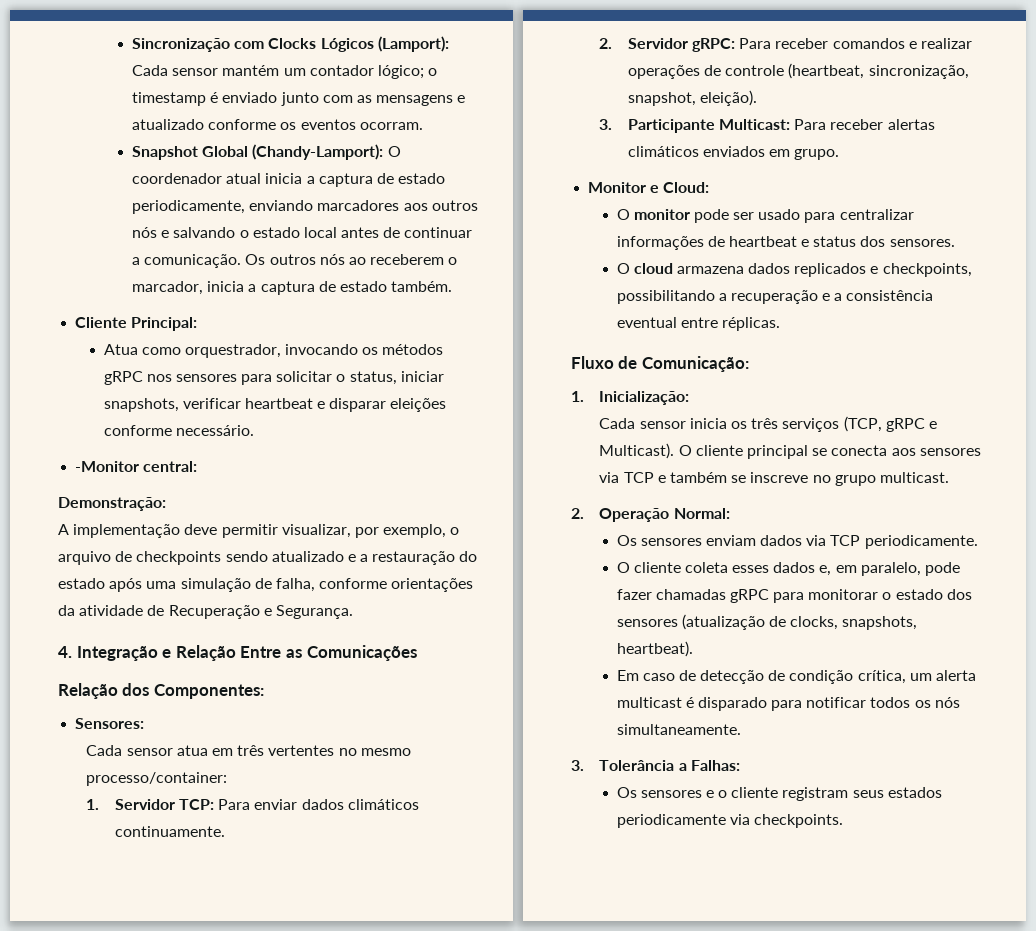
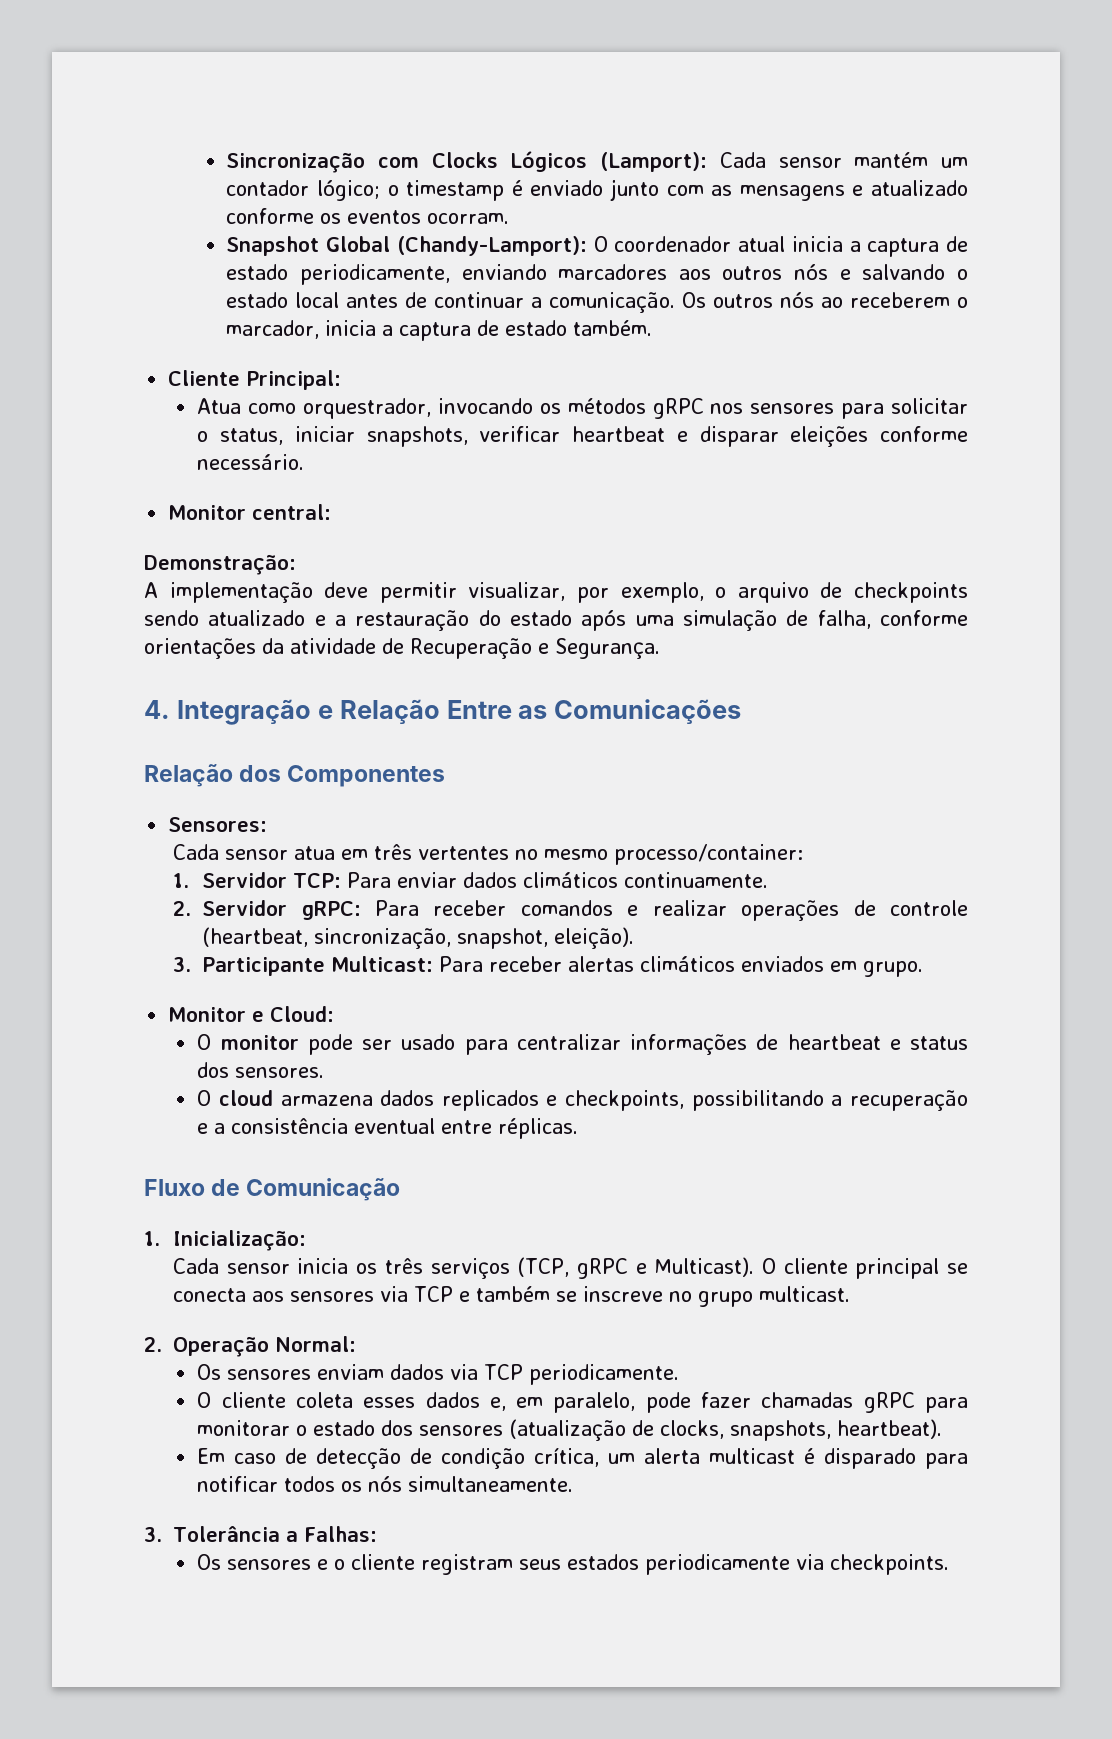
[75,461,140,472] -Monitor -> [168,505,247,520] Monitor
[153,684,264,699] Componentes: -> [287,765,446,787] Componentes
[641,356,749,372] Comunicação: -> [246,1178,401,1201] Comunicação

